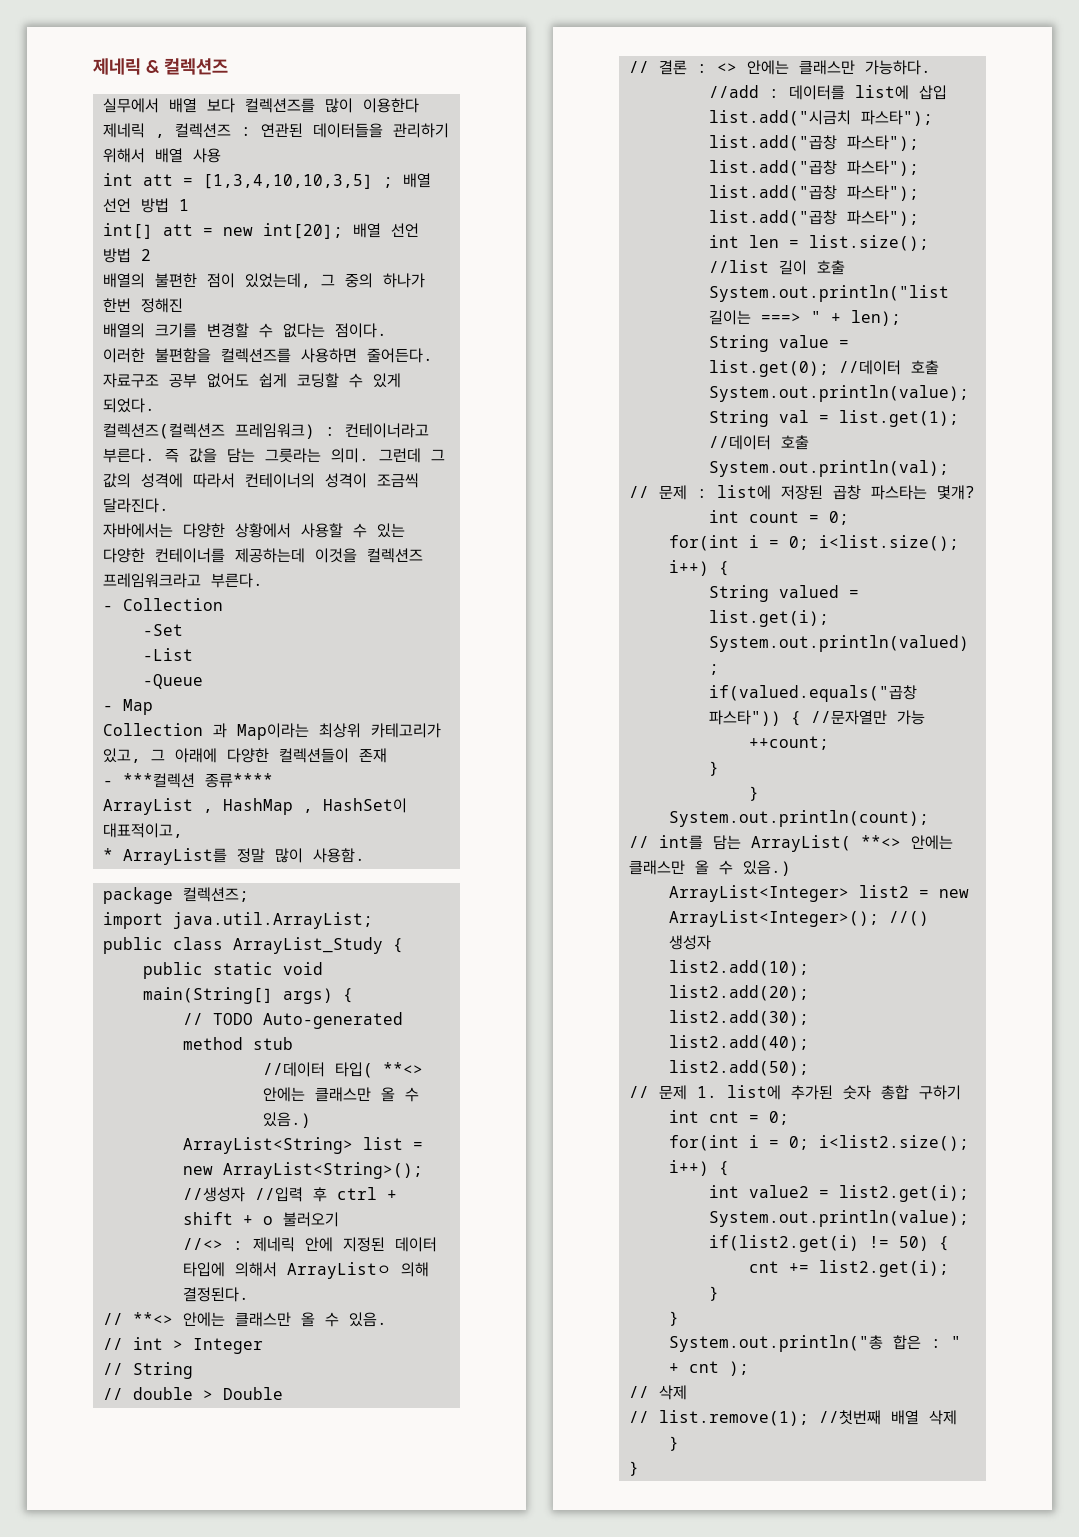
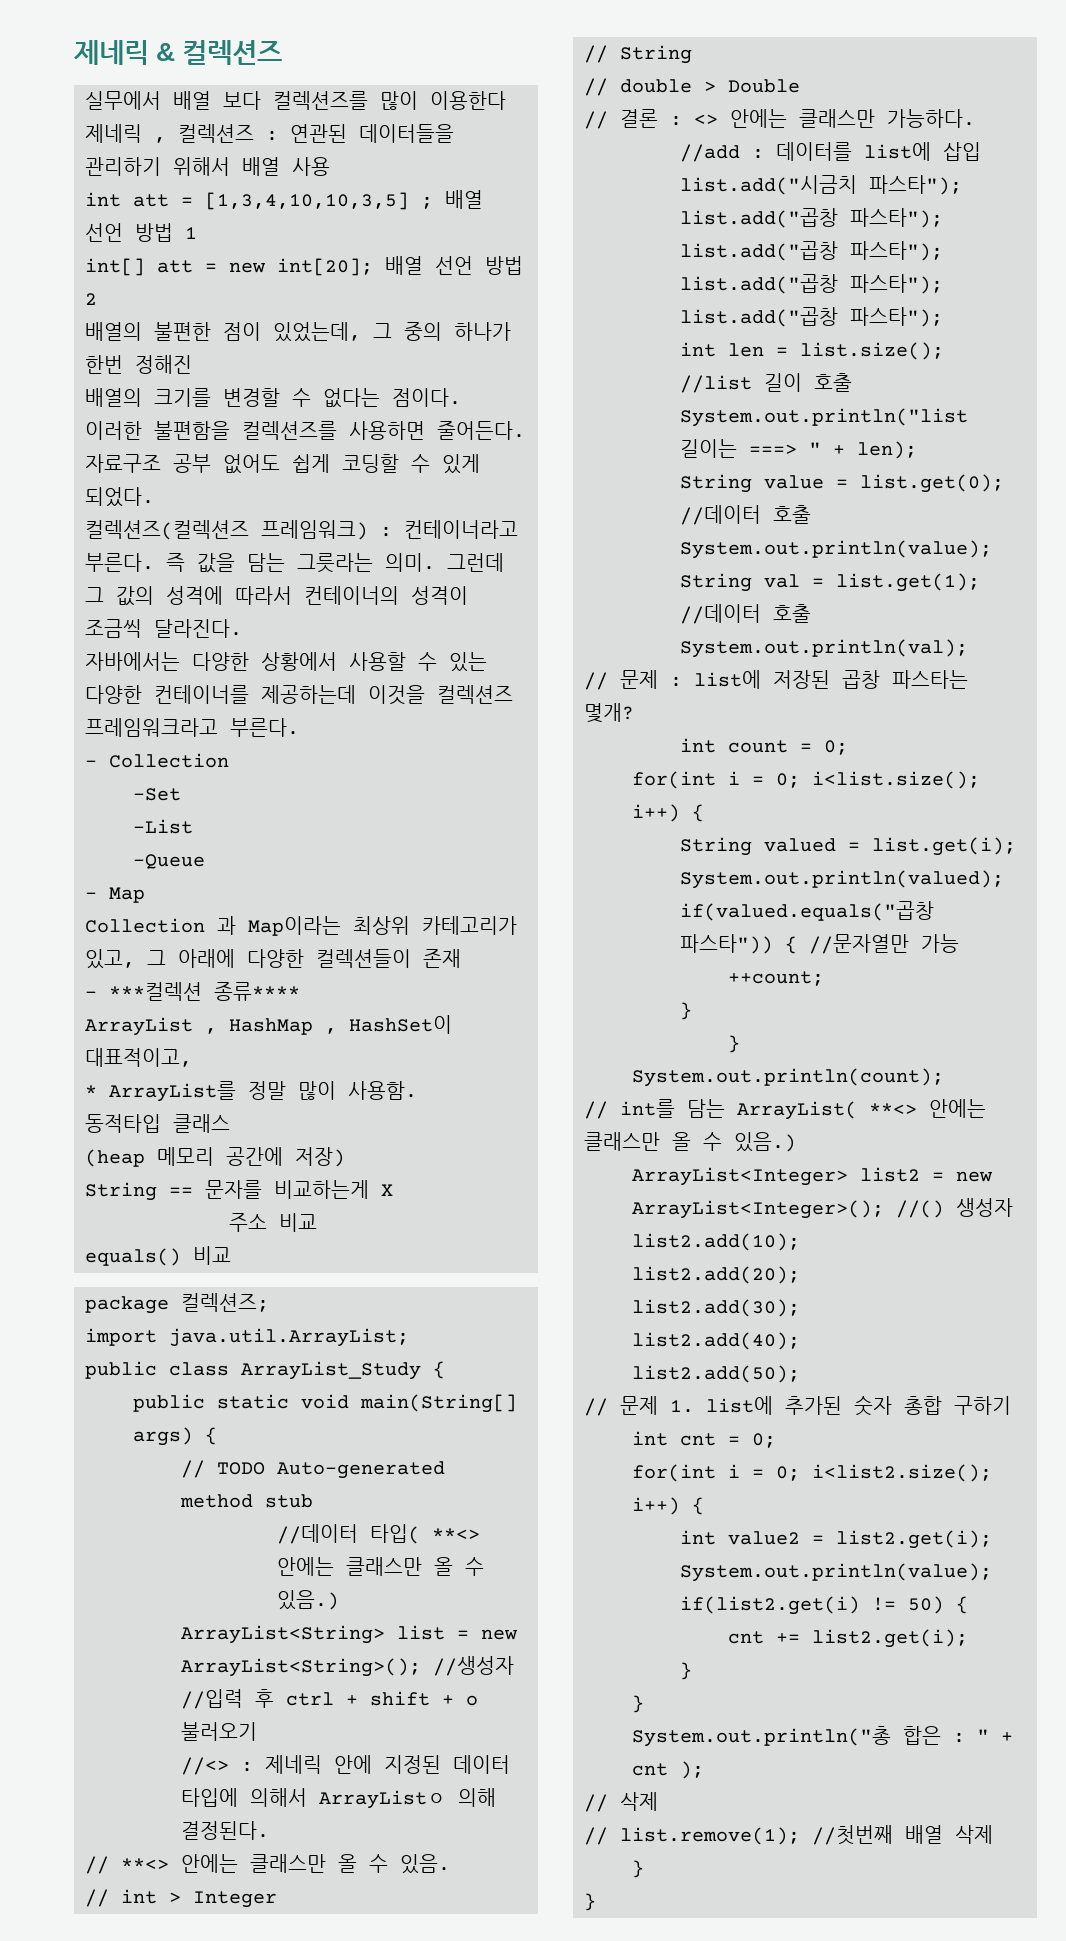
(365, 855) none -> [84,1114,230,1133] [84,1147,345,1167] [84,1180,393,1201] [228,1213,317,1232] [84,1246,231,1266] // 동적타입 클래스 // (heap 메모리 공간에 저장) // String == 문자를 비교하는게 X // 주소 비교 // equals() 비교

